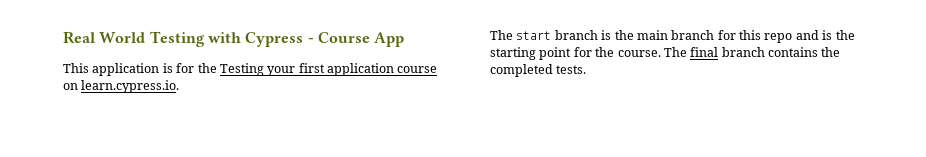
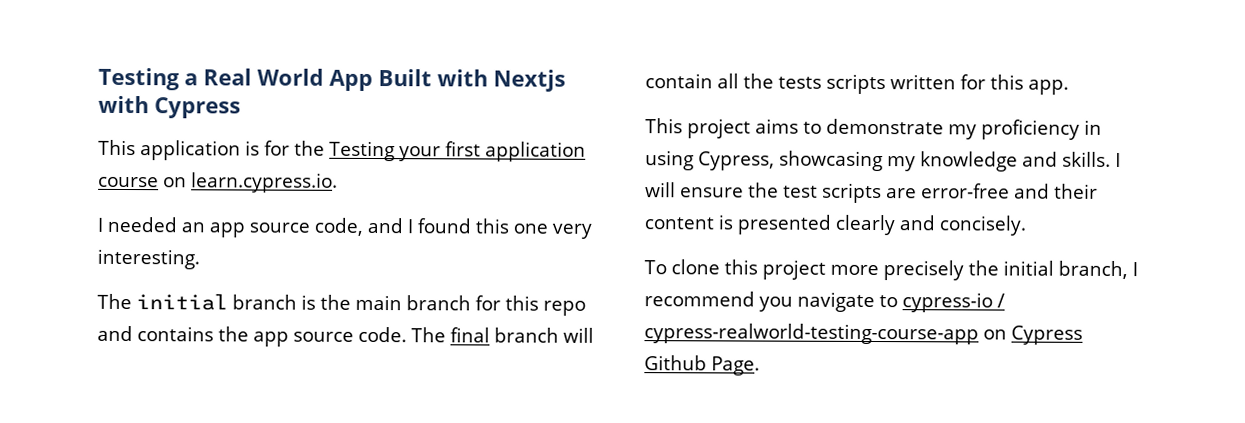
[63,31,205,47] Real World Testing -> [98,67,566,92] Testing a Real World App Built with Nextjs
[307,32,405,47] - Course App -> (241, 108) none
[490,30,552,40] // The start -> [97,216,592,239] [97,248,200,270] [97,293,228,311] // I needed an app source code, and I found this one very interesting. // The initial
[822,30,855,40] [490,47,841,60] [490,64,587,77] is the starting point for the course. The final branch contains the completed tests. -> [137,326,594,347] [645,73,1069,95] [645,118,1102,140] [645,150,1121,172] [645,182,1098,204] [644,214,1026,236] [644,259,1138,281] [644,291,1005,313] [644,323,1083,345] [644,355,760,376] contains the app source code. The final branch will contain all the tests scripts written for this app. // This project aims to demonstrate my proficiency in using Cypress, showcasing my knowledge and skills. I will ensure the test scripts are error-free and their content is presented clearly and concisely. // To clone this project more precisely the initial branch, I recommend you navigate to cypress-io / cypress-realworld-testing-course-app on Cypress Github Page.

